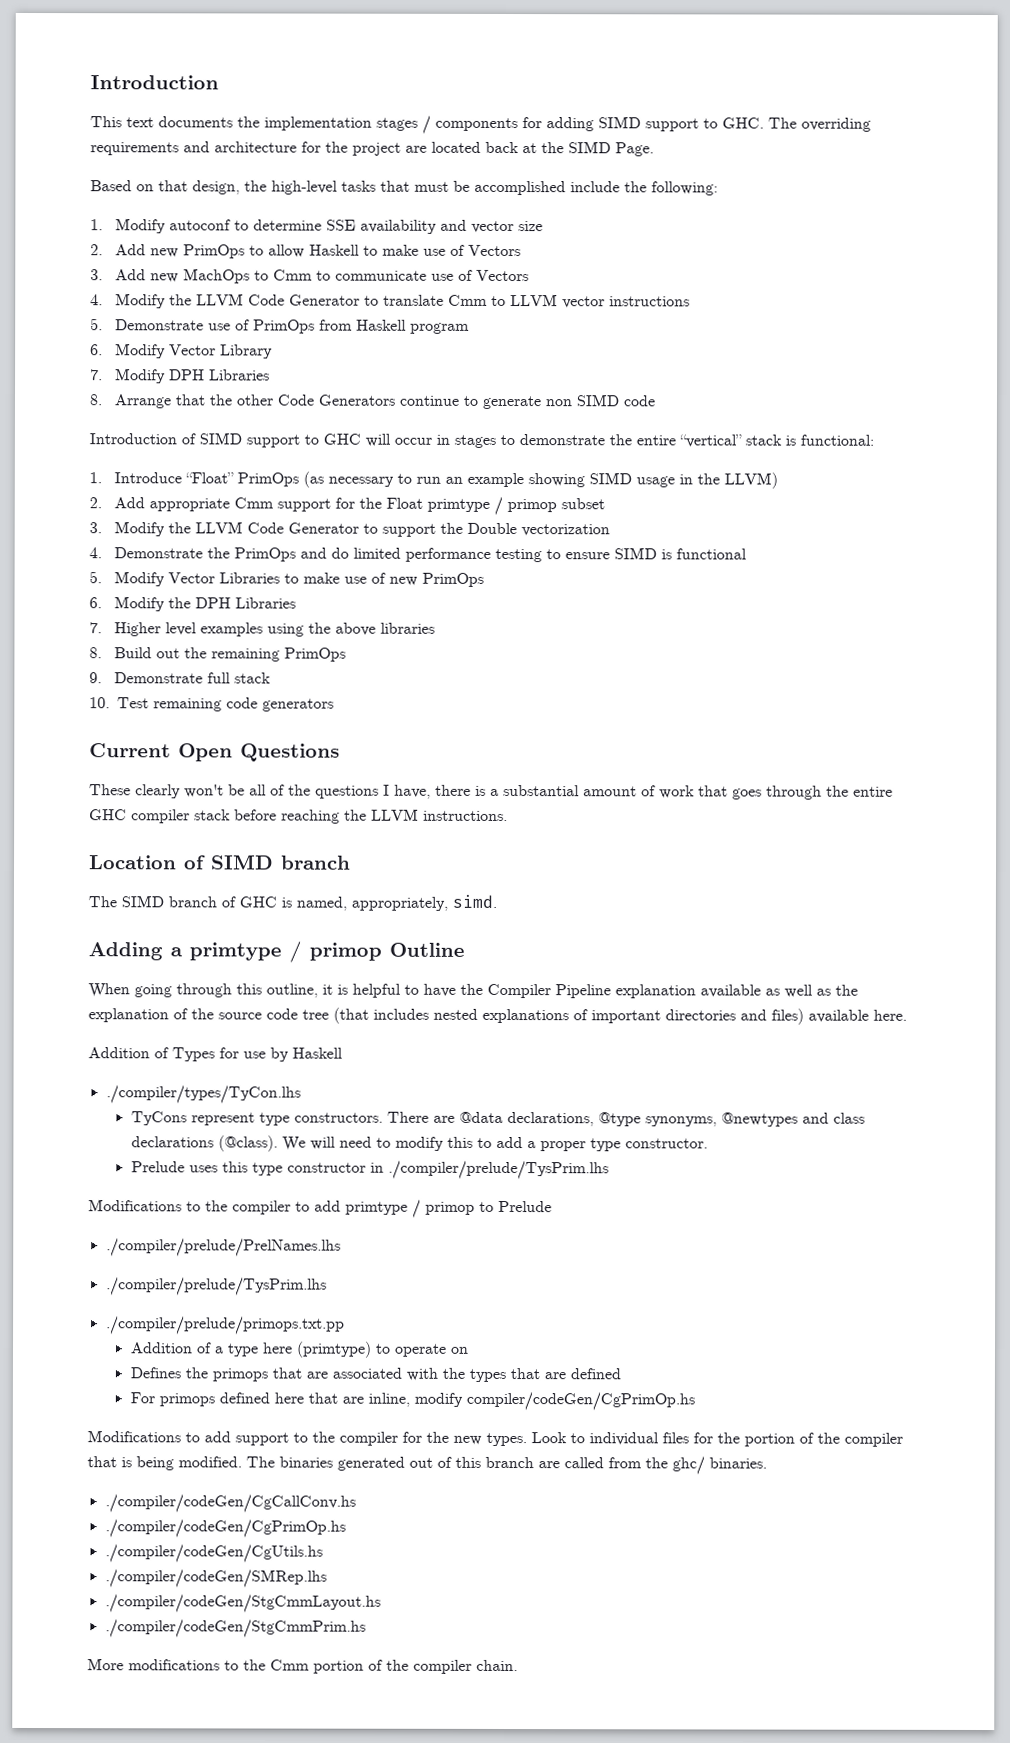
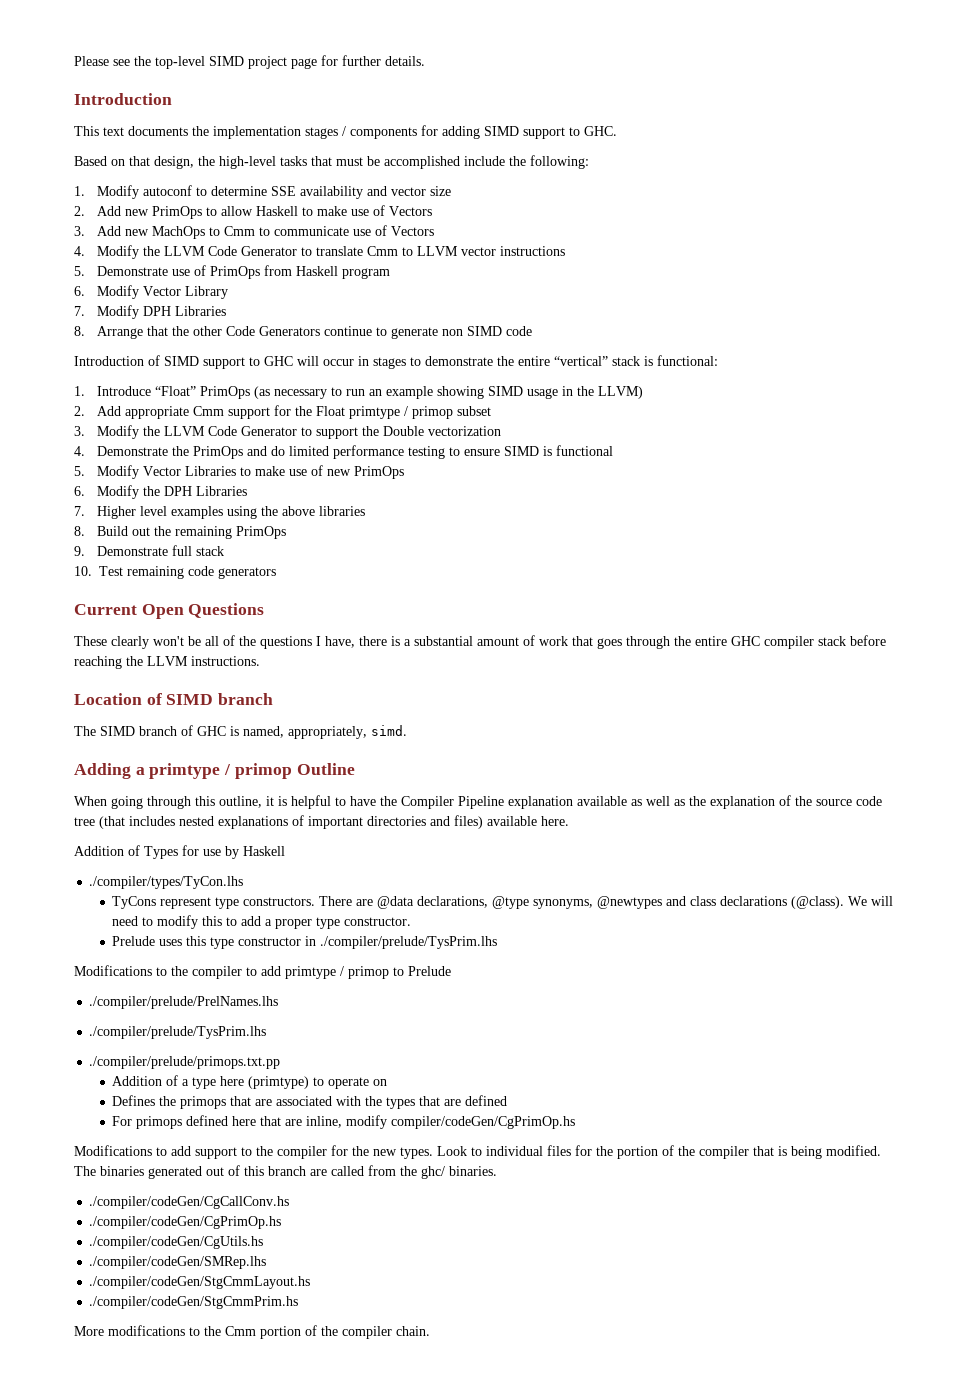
(90, 82) none -> [74,55,425,69] Please see the top-level SIMD project page for further details. //
[768,117,871,132] [90,141,654,157] The overriding requirements and architecture for the project are located back at the SIMD Page. -> (617, 131) none

